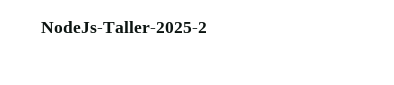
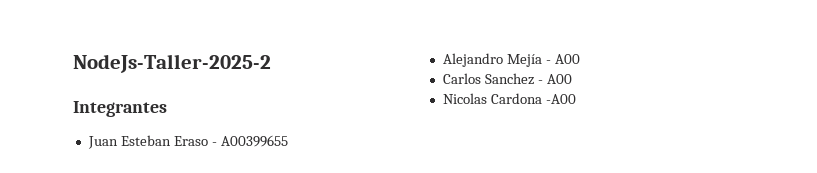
(207, 27) none -> [73,101,167,117] [87,135,288,149] [442,53,580,67] [442,73,572,85] [442,93,576,104] // Integrantes // Juan Esteban Eraso - A00399655 // Alejandro Mejía - A00 // Carlos Sanchez - A00 // Nicolas Cardona -A00

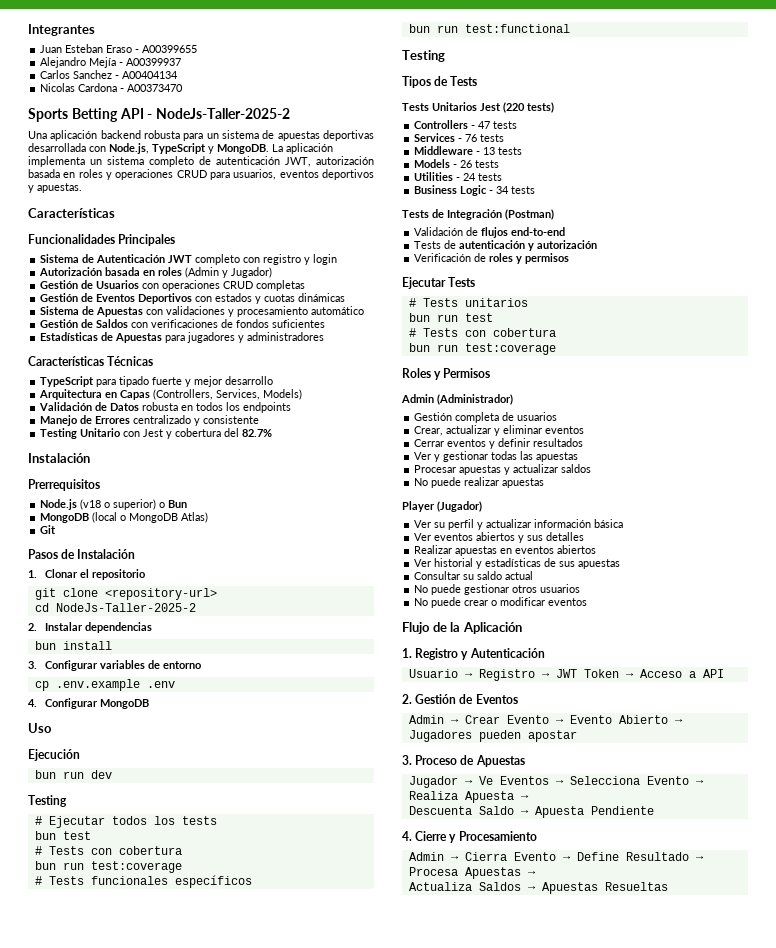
[73,54,271,73] NodeJs-Taller-2025-2 // -> (28, 30) none
[554,54,580,64] A00 -> [126,58,182,66] A00399937
[546,74,572,84] A00 -> [122,71,179,79] A00404134
[545,94,576,104] -A00 -> [120,84,184,92] [28,108,291,122] [28,130,375,141] [28,143,333,154] [28,156,374,167] [28,169,374,180] [28,183,82,193] [28,208,115,218] [28,234,176,246] [40,254,338,265] [39,267,273,278] [40,280,306,291] [40,293,346,304] [40,306,365,317] [40,319,326,328] [40,332,325,343] [28,356,154,366] [40,376,274,387] [39,389,303,400] [39,402,292,413] [40,415,260,426] [40,428,273,439] [28,453,90,463] [28,479,100,491] [40,499,188,510] [40,512,209,523] [40,525,57,534] [28,549,136,559] [28,569,146,580] [34,588,217,600] [34,603,196,612] [28,622,153,633] [34,641,112,650] [28,660,202,671] [34,679,175,691] [28,698,150,709] [28,723,52,733] [28,749,80,761] [34,770,112,779] [28,795,67,807] [34,816,217,828] [34,831,91,840] [34,846,182,855] [34,861,182,873] [34,875,252,888] [408,24,570,33] [402,50,445,62] [402,76,478,88] [402,102,554,113] [414,120,518,129] [414,133,505,142] [414,146,523,155] [414,159,500,168] [414,172,503,181] [414,185,536,196] [402,209,554,220] [414,227,566,238] [414,240,598,251] [414,253,570,264] [402,277,476,289] [408,298,528,307] [408,313,493,322] [408,328,556,337] [408,343,556,355] [402,368,491,380] [401,394,513,405] [414,412,558,423] [414,425,585,436] [414,438,584,449] [414,451,579,462] [414,464,592,475] [414,477,545,488] [402,501,482,512] [414,519,624,530] [414,532,585,543] [414,545,597,556] [414,558,621,569] [414,571,534,580] [414,584,581,595] [414,597,588,608] [402,622,522,634] [402,648,545,660] [408,669,724,681] [402,694,518,704] [408,715,683,724] [408,730,577,742] [402,755,525,767] [408,776,704,788] [408,791,529,803] [408,806,654,818] [402,831,537,843] [408,852,704,861] [408,867,536,879] [408,882,668,894] - A00373470 // Sports Betting API - NodeJs-Taller-2025-2 // Una aplicación backend robusta para un sistema de apuestas deportivas desarrollada con Node.js, TypeScript y MongoDB. La aplicación implementa un sistema completo de autenticación JWT, autorización basada en roles y operaciones CRUD para usuarios, eventos deportivos y apuestas. // Características // Funcionalidades Principales // Sistema de Autenticación JWT completo con registro y login // Autorización basada en roles (Admin y Jugador) // Gestión de Usuarios con operaciones CRUD completas // Gestión de Eventos Deportivos con estados y cuotas dinámicas // Sistema de Apuestas con validaciones y procesamiento automático // Gestión de Saldos con verificaciones de fondos suficientes // Estadísticas de Apuestas para jugadores y administradores // Características Técnicas // TypeScript para tipado fuerte y mejor desarrollo // Arquitectura en Capas (Controllers, Services, Models) // Validación de Datos robusta en todos los endpoints // Manejo de Errores centralizado y consistente // Testing Unitario con Jest y cobertura del 82.7% // Instalación // Prerrequisitos // Node.js (v18 o superior) o Bun // MongoDB (local o MongoDB Atlas) // Git // Pasos de Instalación // 1. Clonar el repositorio // git clone <repository-url> // cd NodeJs-Taller-2025-2 // 2. Instalar dependencias // bun install // 3. Configurar variables de entorno // cp .env.example .env // 4. Configurar MongoDB // Uso // Ejecución // bun run dev // Testing // # Ejecutar todos los tests // bun test // # Tests con cobertura // bun run test:coverage // # Tests funcionales específicos // bun run test:functional // Testing // Tipos de Tests // Tests Unitarios Jest (220 tests) // Controllers - 47 tests // Services - 76 tests // Middleware - 13 tests // Models - 26 tests // Utilities - 24 tests // Business Logic - 34 tests // Tests de Integración (Postman) // Validación de flujos end-to-end // Tests de autenticación y autorización // Verificación de roles y permisos // Ejecutar Tests // # Tests unitarios // bun run test // # Tests con cobertura // bun run test:coverage // Roles y Permisos // Admin (Administrador) // Gestión completa de usuarios // Crear, actualizar y eliminar eventos // Cerrar eventos y definir resultados // Ver y gestionar todas las apuestas // Procesar apuestas y actualizar saldos // No puede realizar apuestas // Player (Jugador) // Ver su perfil y actualizar información básica // Ver eventos abiertos y sus detalles // Realizar apuestas en eventos abiertos // Ver historial y estadísticas de sus apuestas // Consultar su saldo actual // No puede gestionar otros usuarios // No puede crear o modificar eventos // Flujo de la Aplicación // 1. Registro y Autenticación // Usuario → Registro → JWT Token → Acceso a API // 2. Gestión de Eventos // Admin → Crear Evento → Evento Abierto → Jugadores pueden apostar // 3. Proceso de Apuestas // Jugador → Ve Eventos → Selecciona Evento → Realiza Apuesta → // Descuenta Saldo → Apuesta Pendiente // 4. Cierre y Procesamiento // Admin → Cierra Evento → Define Resultado → Procesa Apuestas → // Actualiza Saldos → Apuestas Resueltas

